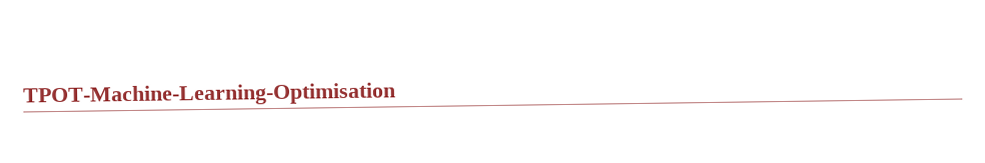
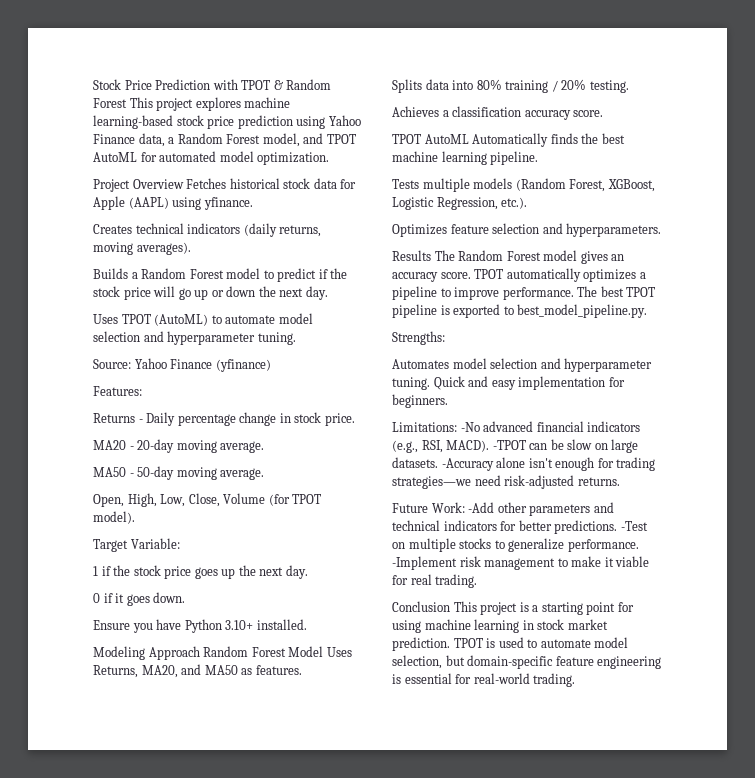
[23,82,396,108] TPOT-Machine-Learning-Optimisation -> [93,79,332,90] [93,97,291,111] [93,115,361,129] [93,133,356,147] [93,151,330,165] [93,178,357,192] [93,196,253,210] [93,223,322,237] [93,242,191,255] [93,268,348,282] [93,286,328,300] [93,313,313,326] [93,331,296,345] [93,358,271,372] [93,386,142,396] [93,412,355,426] [93,439,265,453] [93,466,265,480] [93,493,322,507] [93,511,135,524] [93,538,180,552] [93,565,308,579] [93,592,186,606] [93,619,307,633] [93,646,352,660] [93,664,302,678] [392,79,629,93] [392,106,604,120] [392,133,625,147] [392,151,539,165] [392,178,655,192] [392,197,528,210] [392,223,662,237] [392,250,625,264] [392,268,646,282] [392,286,656,300] [392,304,648,318] [392,331,445,345] [392,358,653,372] [392,376,625,390] [392,394,448,408] [392,421,641,432] [392,439,639,453] [392,457,656,471] [392,475,620,489] [392,502,614,516] [392,520,648,534] [392,538,639,552] [392,556,650,570] [392,574,478,588] [392,601,634,615] [392,619,608,633] [392,637,629,651] [392,655,662,669] [392,673,576,687] Stock Price Prediction with TPOT & Random Forest This project explores machine learning-based stock price prediction using Yahoo Finance data, a Random Forest model, and TPOT AutoML for automated model optimization. // Project Overview Fetches historical stock data for Apple (AAPL) using yfinance. // Creates technical indicators (daily returns, moving averages). // Builds a Random Forest model to predict if the stock price will go up or down the next day. // Uses TPOT (AutoML) to automate model selection and hyperparameter tuning. // Source: Yahoo Finance (yfinance) // Features: // Returns - Daily percentage change in stock price. // MA20 - 20-day moving average. // MA50 - 50-day moving average. // Open, High, Low, Close, Volume (for TPOT model). // Target Variable: // 1 if the stock price goes up the next day. // 0 if it goes down. // Ensure you have Python 3.10+ installed. // Modeling Approach Random Forest Model Uses Returns, MA20, and MA50 as features. // Splits data into 80% training / 20% testing. // Achieves a classification accuracy score. // TPOT AutoML Automatically finds the best machine learning pipeline. // Tests multiple models (Random Forest, XGBoost, Logistic Regression, etc.). // Optimizes feature selection and hyperparameters. // Results The Random Forest model gives an accuracy score. TPOT automatically optimizes a pipeline to improve performance. The best TPOT pipeline is exported to best_model_pipeline.py. // Strengths: // Automates model selection and hyperparameter tuning. Quick and easy implementation for beginners. // Limitations: -No advanced financial indicators (e.g., RSI, MACD). -TPOT can be slow on large datasets. -Accuracy alone isn't enough for trading strategies—we need risk-adjusted returns. // Future Work: -Add other parameters and technical indicators for better predictions. -Test on multiple stocks to generalize performance. -Implement risk management to make it viable for real trading. // Conclusion This project is a starting point for using machine learning in stock market prediction. TPOT is used to automate model selection, but domain-specific feature engineering is essential for real-world trading.

